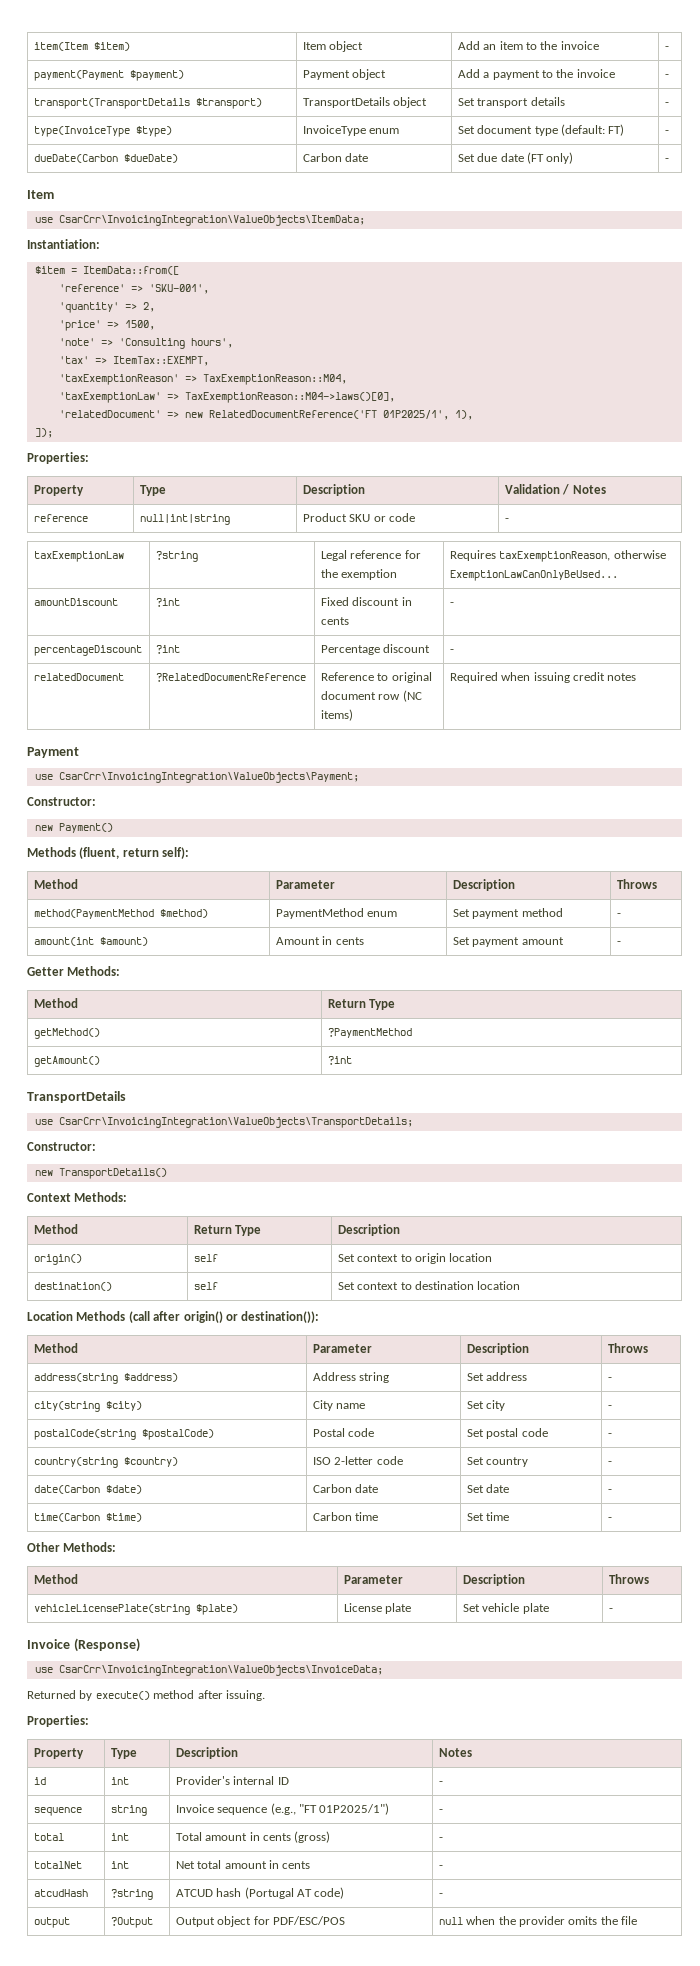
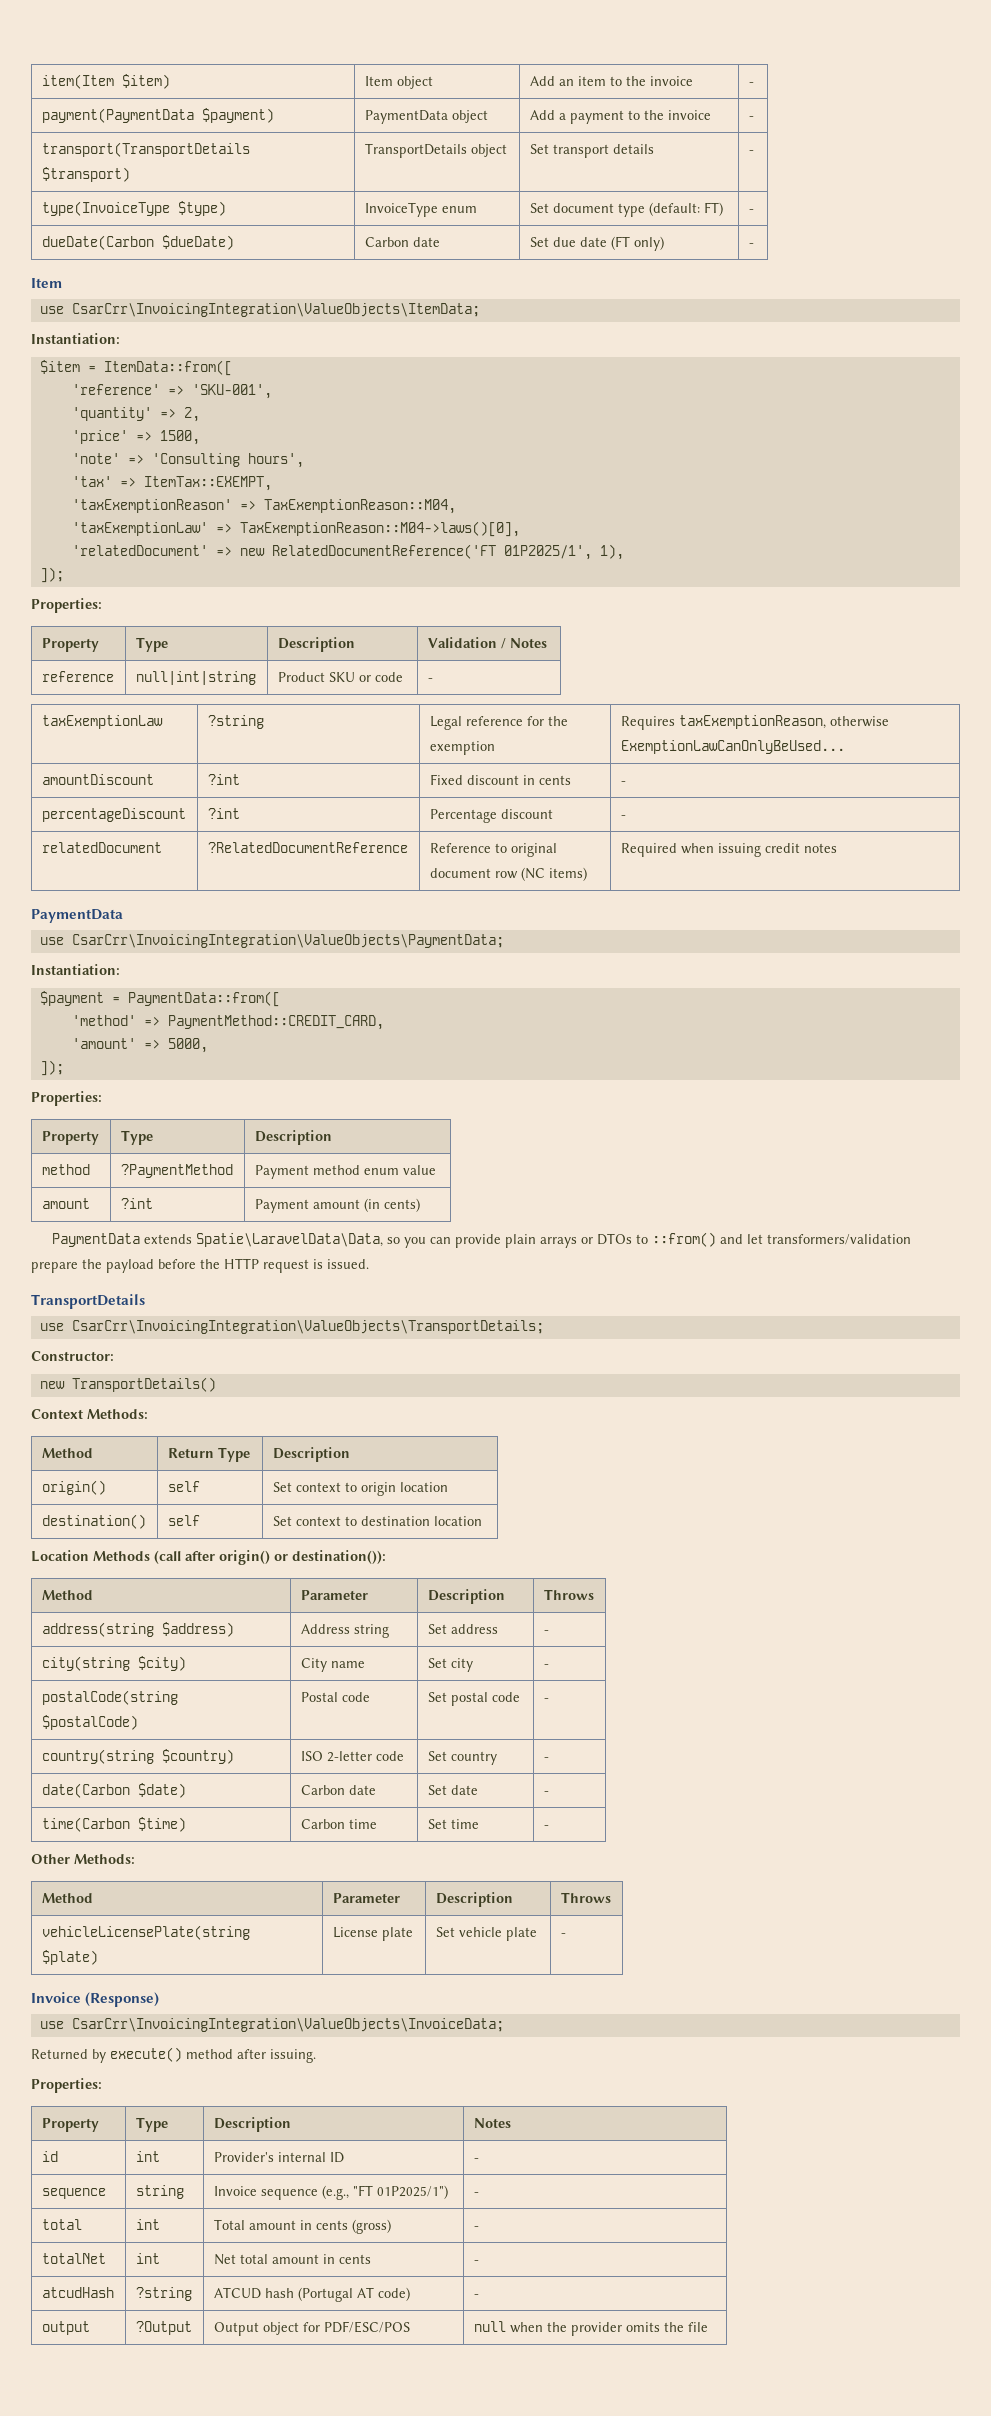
[33,70,124,81] payment(Payment -> [41,108,194,123] payment(PaymentData
[302,70,350,80] Payment -> [364,110,448,124] PaymentData
[27,747,79,758] [34,772,359,783] [27,797,96,806] [34,823,113,833] [27,847,190,859] [33,879,78,889] [275,880,335,889] [452,879,515,891] [616,879,657,889] [33,909,208,919] [275,908,398,919] [452,908,563,919] [616,913,621,917] [33,937,148,946] [275,936,364,945] [452,937,564,947] [616,941,621,945] [27,966,121,976] [33,998,78,1008] [327,999,396,1010] [33,1028,100,1039] [327,1028,412,1038] [33,1056,100,1067] [327,1056,352,1065] Payment // use CsarCrr\InvoicingIntegration\ValueObjects\Payment; // Constructor: // new Payment() // Methods (fluent, return self): // Method | Parameter | Description | Throws // method(PaymentMethod $method) | PaymentMethod enum | Set payment method | - // amount(int $amount) | Amount in cents | Set payment amount | - // Getter Methods: // Method | Return Type // getMethod() | ?PaymentMethod // getAmount() | ?int -> [31,909,123,923] [39,934,504,948] [31,964,120,975] [39,991,280,1007] [71,1015,384,1030] [71,1038,208,1053] [39,1060,64,1076] [31,1091,102,1106] [41,1131,99,1145] [120,1130,153,1145] [254,1130,332,1145] [41,1164,90,1175] [120,1164,233,1178] [254,1165,436,1179] [41,1198,90,1209] [120,1198,153,1209] [254,1198,420,1213] [51,1232,911,1248] [31,1258,369,1273] PaymentData // use CsarCrr\InvoicingIntegration\ValueObjects\PaymentData; // Instantiation: // $payment = PaymentData::from([ // 'method' => PaymentMethod::CREDIT_CARD, // 'amount' => 5000, // ]); // Properties: // Property | Type | Description // method | ?PaymentMethod | Payment method enum value // amount | ?int | Payment amount (in cents) // PaymentData extends Spatie\LaravelData\Data, so you can provide plain arrays or DTOs to ::from() and let transformers/validation prepare the payload before the HTTP request is issued.

